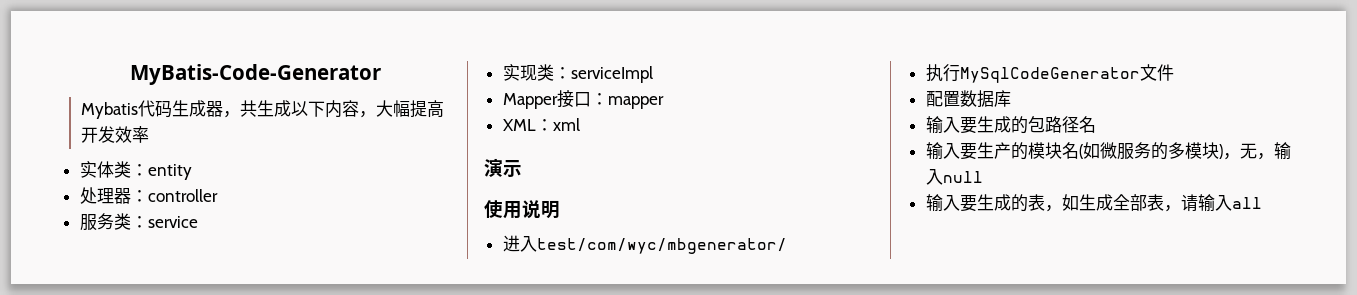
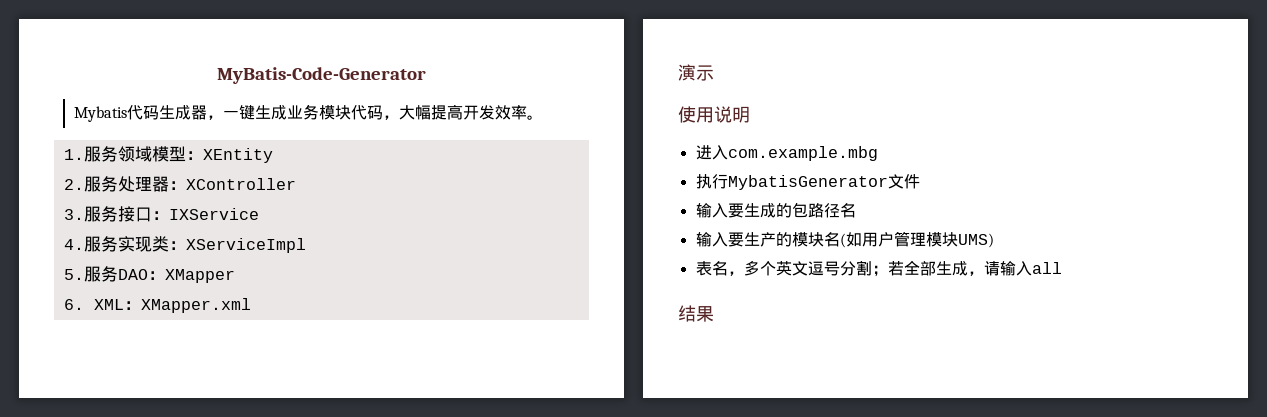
[239,100,359,118] 共生成以下内容 -> [223,104,384,120] 一键生成业务模块代码
[79,161,192,180] [79,187,218,204] [79,213,198,231] [502,64,653,83] [502,90,664,109] [502,118,580,131] // 实体类：entity // 处理器：controller // 服务类：service // 实现类：serviceImpl // Mapper接口：mapper // XML：xml -> [527,115,544,120] [63,146,273,163] [63,176,296,192] [63,206,259,222] [63,236,306,253] [63,266,235,283] [63,298,251,313] 。 // 1.服务领域模型：XEntity // 2.服务处理器：XController // 3.服务接口：IXService // 4.服务实现类：XServiceImpl // 5.服务DAO：XMapper // 6. XML：XMapper.xml
[536,238,787,254] test/com/wyc/mbgenerator/ -> [727,146,878,161] com.example.mbg
[959,67,1140,83] MySqlCodeGenerator -> [727,175,888,190] MybatisGenerator
[925,90,1011,108] // 配置数据库 -> (920, 181) none
[1099,142,1291,160] [925,169,983,185] [925,194,1164,212] 微服务的多模块)，无，输入null // 输入要生成的表，如生成全部表 -> [861,231,994,248] [695,260,968,277] 用户管理模块UMS) // 表名，多个英文逗号分割；若全部生成
(1262, 203) none -> [678,305,714,322] // 结果

